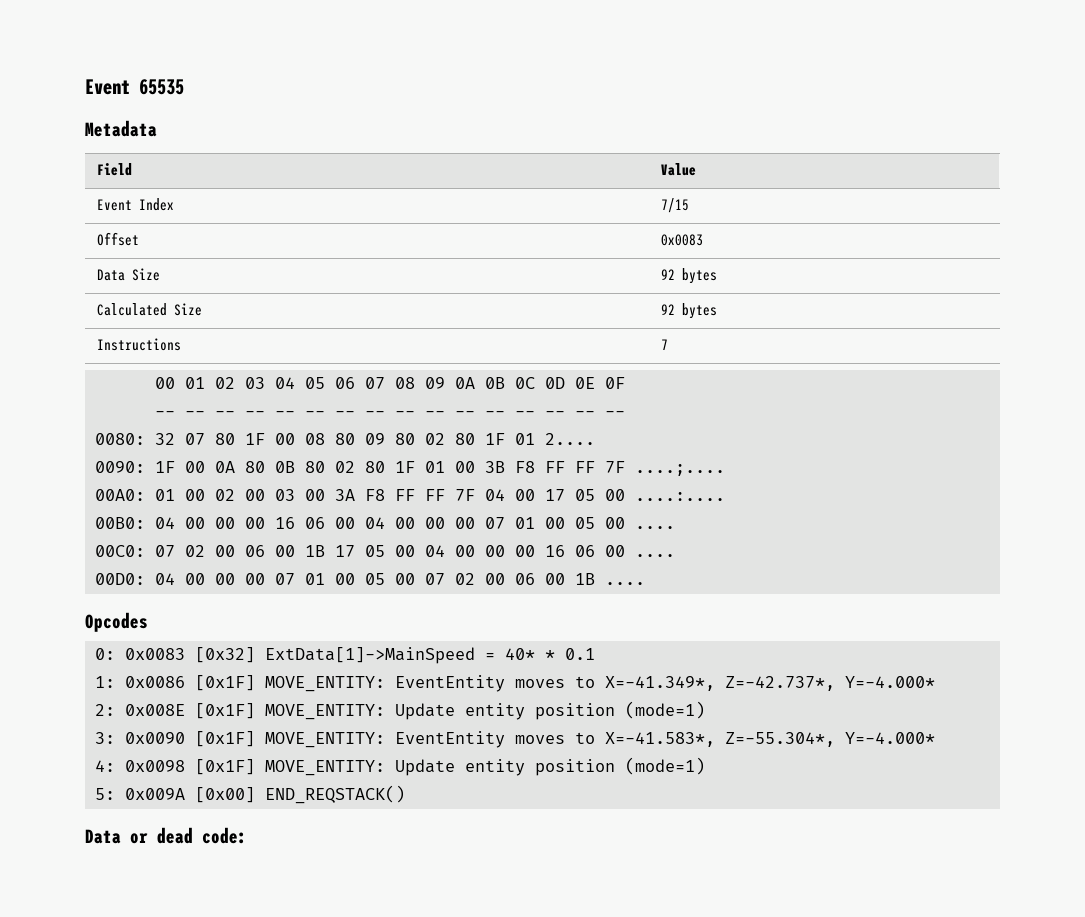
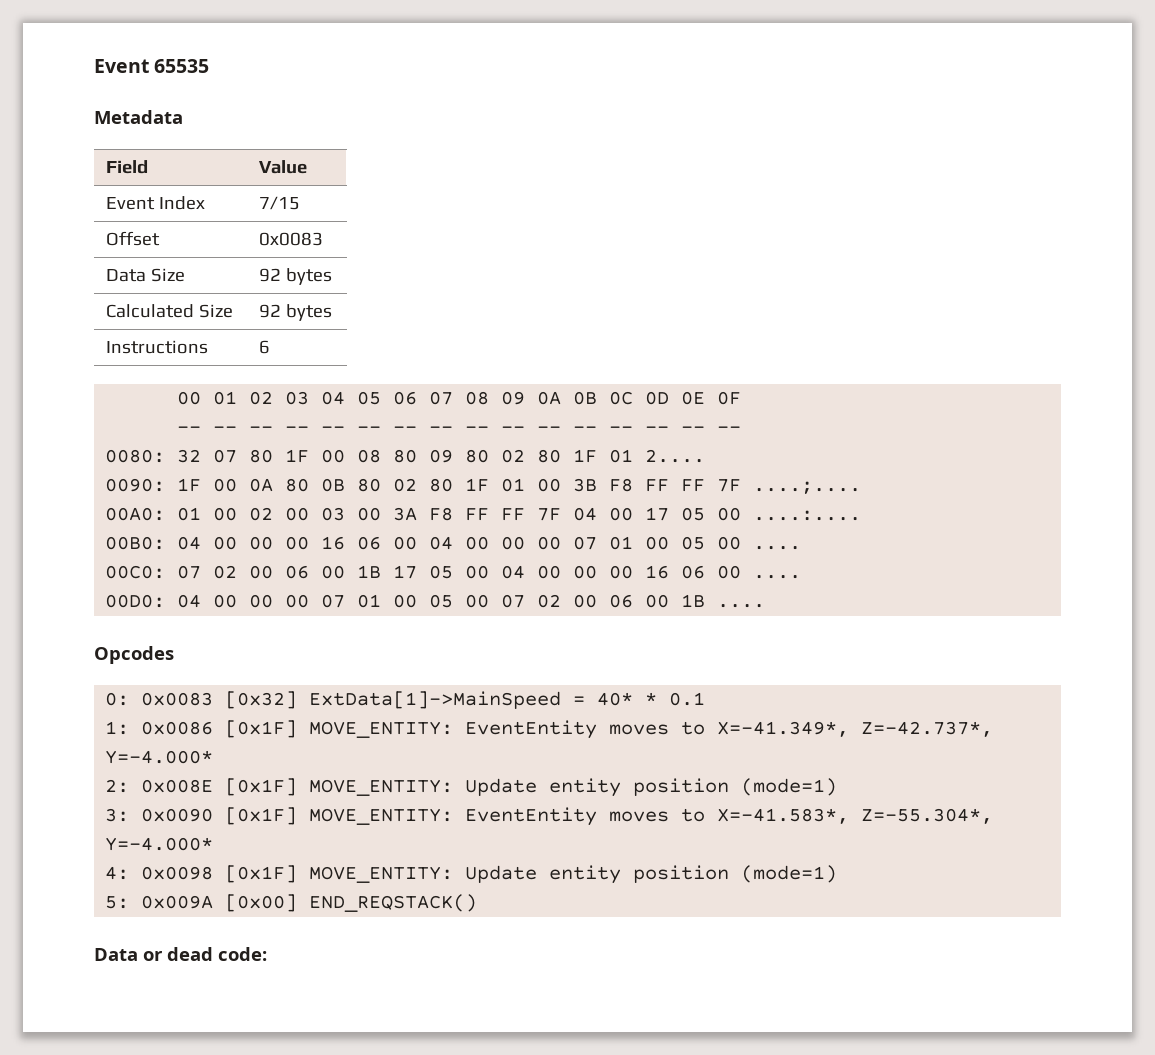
[661,339,669,350] 7 -> [258,340,270,354] 6

